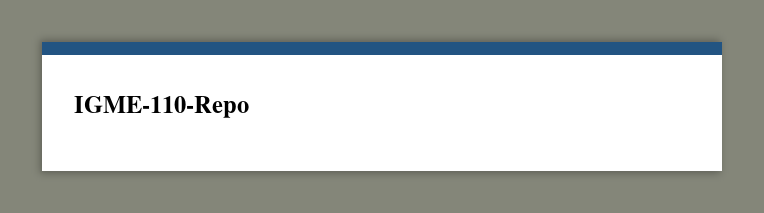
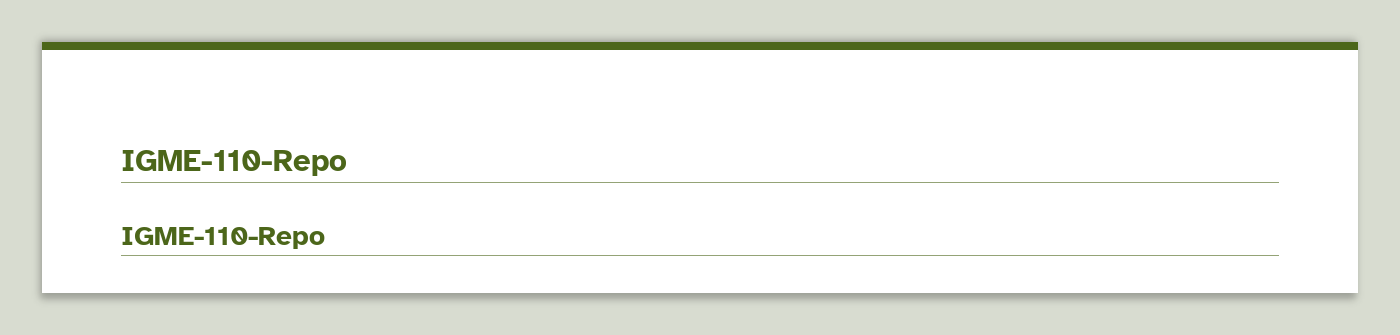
[74,96,249,118] IGME-110-Repo -> [121,150,347,176] [121,227,325,249] IGME-110-Repo // IGME-110-Repo

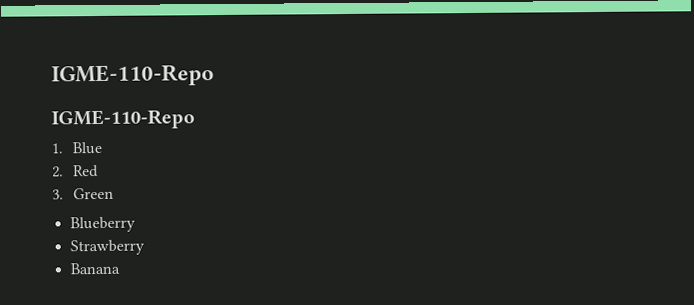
(325, 238) none -> [51,141,104,155] [52,164,100,178] [52,187,115,200] [69,216,136,233] [69,239,145,256] [69,262,120,275] // 1. Blue // 2. Red // 3. Green // Blueberry // Strawberry // Banana

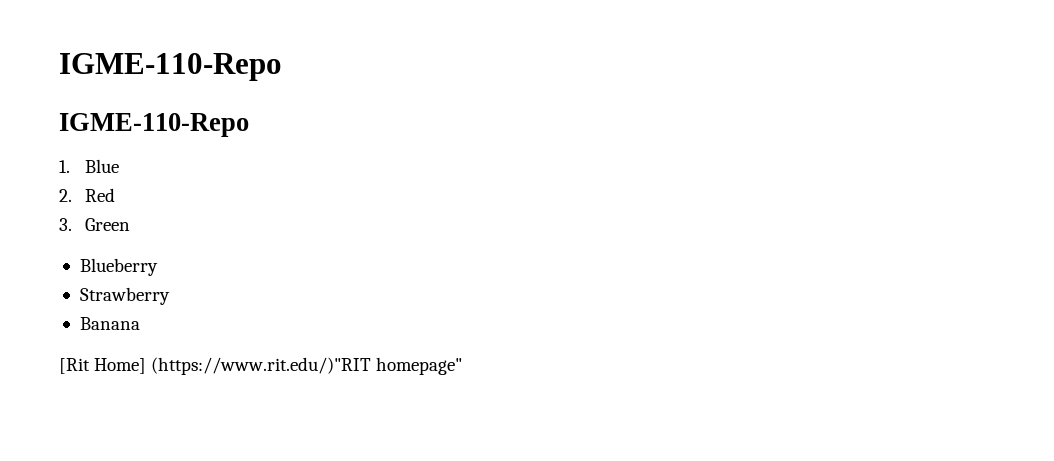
(120, 268) none -> [59,357,463,375] // [Rit Home] (https://www.rit.edu/)"RIT homepage"

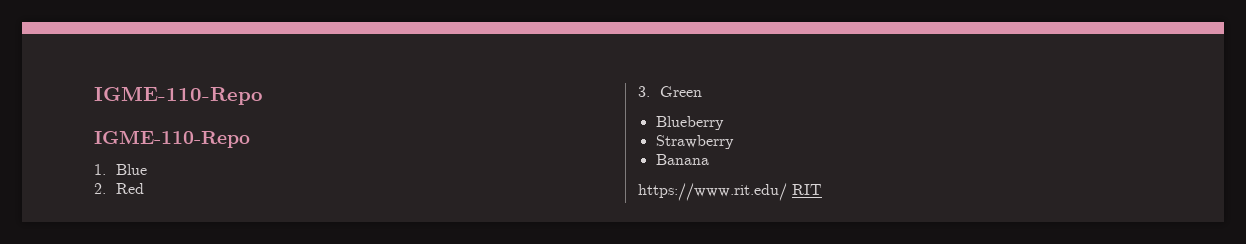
[59,357,463,375] [Rit Home] (https://www.rit.edu/)"RIT homepage" -> [638,183,822,201] https://www.rit.edu/ RIT

